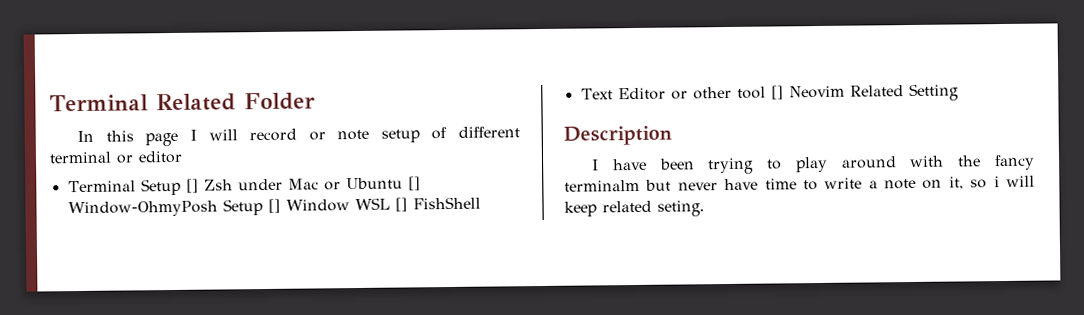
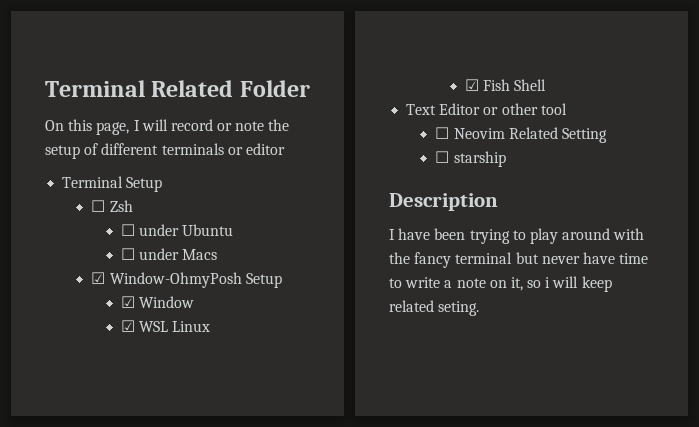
[77,130,179,147] In this page -> [45,119,130,135] On this page,
(370, 135) none -> [268,119,290,131] the
[49,151,112,164] terminal -> [161,143,224,155] terminals
[185,178,199,193] [] -> [91,200,106,212] // ☐
[237,176,421,191] under Mac or Ubuntu [] -> [120,224,234,236] [120,248,218,260] [91,272,106,284] // ☐ under Ubuntu // ☐ under Macs // ☑
[267,198,281,213] [] -> [120,296,135,308] // ☑
[354,196,481,212] WSL [] FishShell -> [120,320,211,332] [464,79,547,91] // ☑ WSL Linux // ☑ Fish Shell
[770,85,784,100] [] -> [435,127,450,139] // ☐
(959, 92) none -> [435,151,506,167] // ☐ starship
[564,179,640,192] terminalm -> [455,252,513,264] terminal

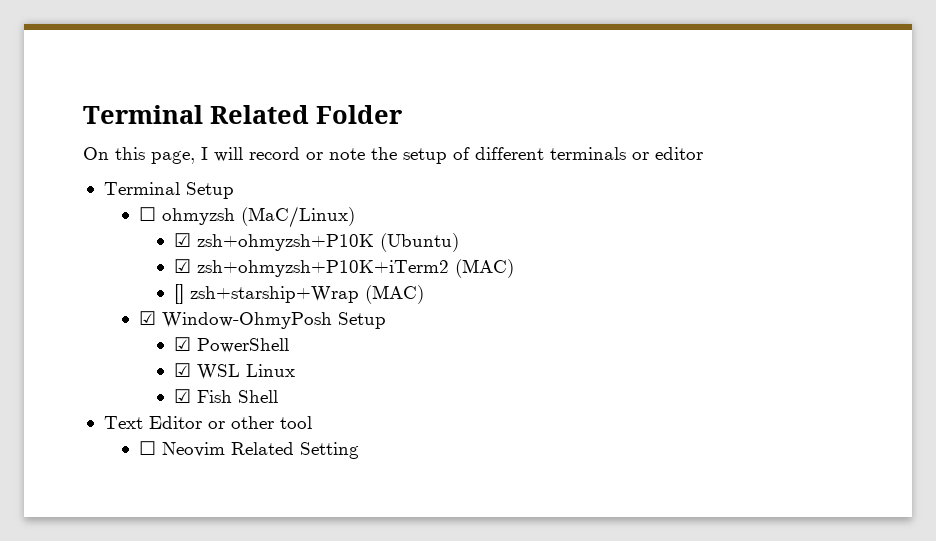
[109,200,133,212] [120,224,234,236] [120,248,218,260] Zsh // ☐ under Ubuntu // ☐ under Macs -> [161,206,355,228] [173,233,459,252] [173,259,514,278] [173,284,424,304] ohmyzsh (MaC/Linux) // ☑ zsh+ohmyzsh+P10K (Ubuntu) // ☑ zsh+ohmyzsh+P10K+iTerm2 (MAC) // [] zsh+starship+Wrap (MAC)
[138,296,194,308] Window -> [196,338,289,353] PowerShell
[435,151,506,167] [389,193,498,211] [389,228,645,244] [389,252,649,268] [389,276,612,292] [389,300,480,316] // ☐ starship // Description // I have been trying to play around with the fancy terminal but never have time to write a note on it, so i will keep related seting. -> (359, 450) none

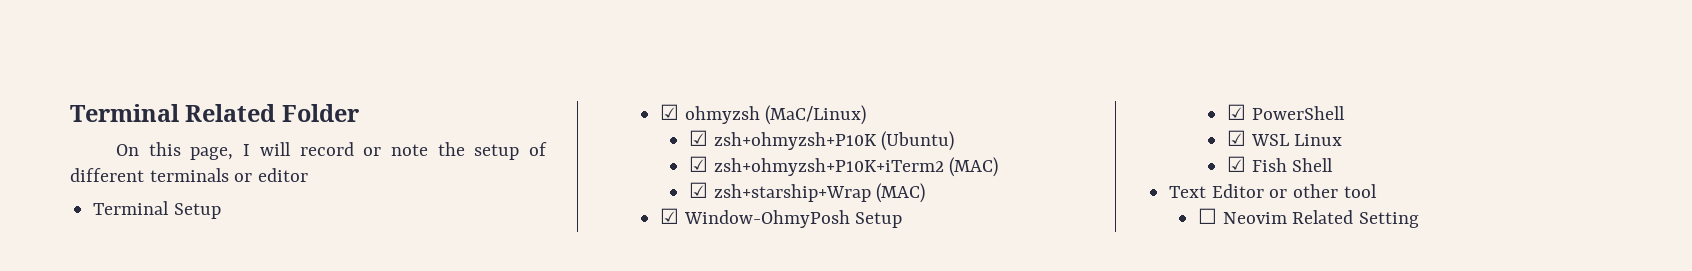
[138,207,156,221] ☐ -> [659,104,679,120] ☑
[173,284,184,304] [] -> [688,182,708,198] ☑

